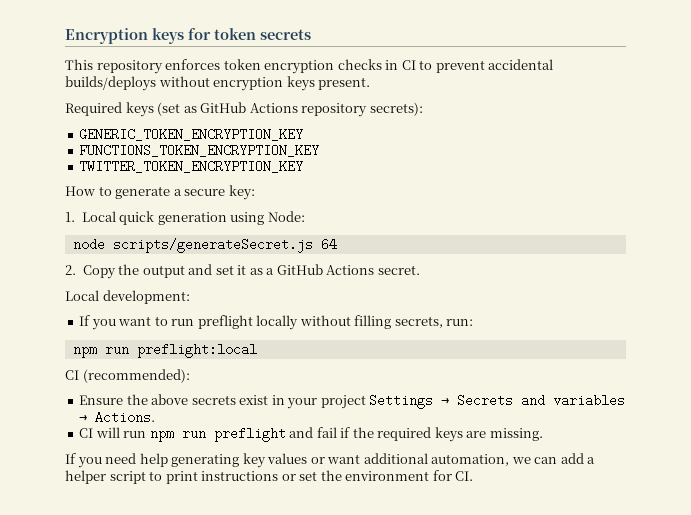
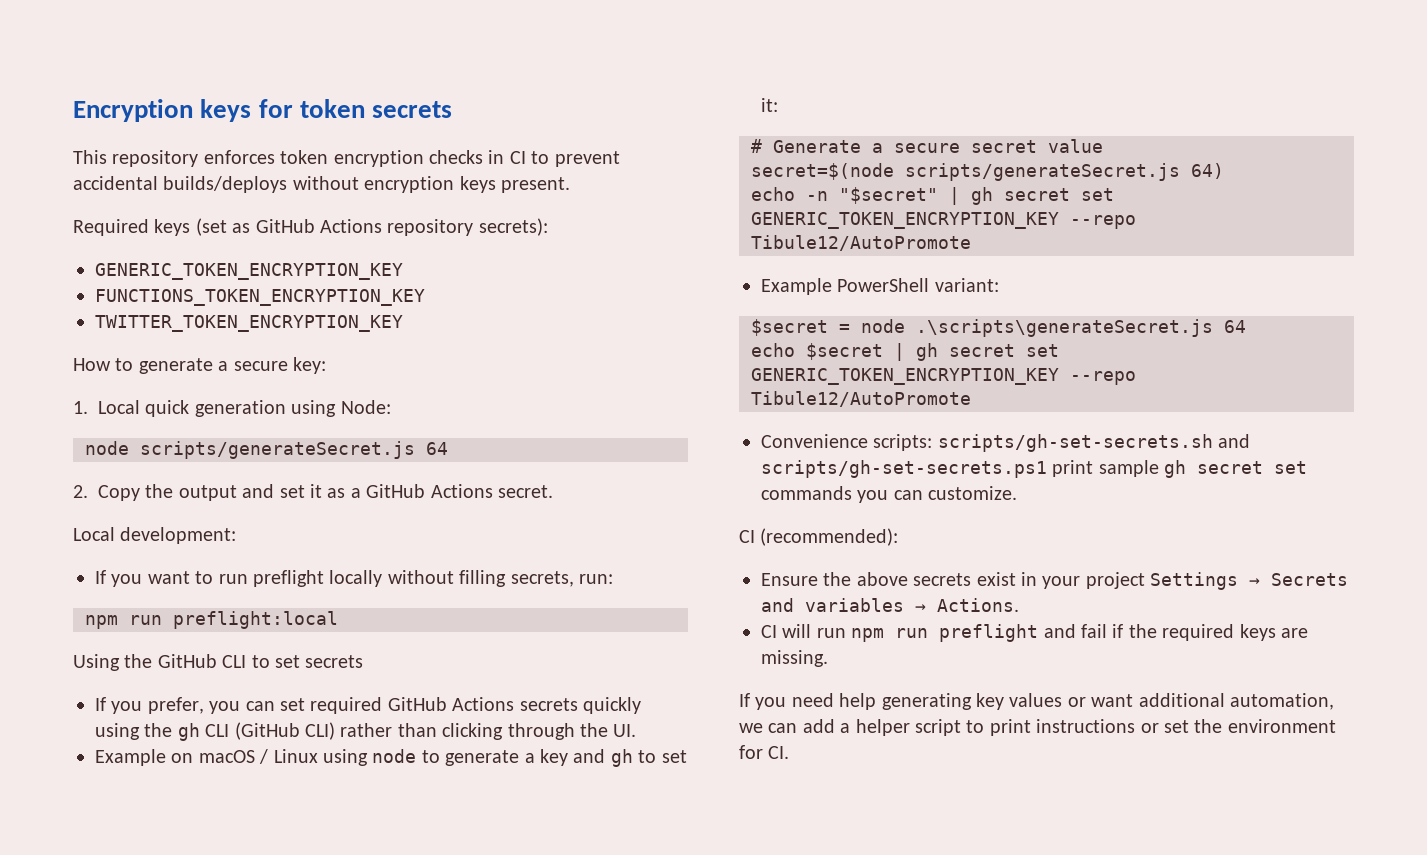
(257, 350) none -> [73,654,364,671] [95,697,641,714] [95,722,637,741] [95,749,687,767] [761,98,778,112] [751,139,1103,153] [751,163,1224,181] [751,187,1114,205] [751,212,1136,229] [751,235,971,251] [761,278,999,295] [751,319,1246,337] [751,343,1059,361] [751,368,1136,385] [751,391,971,407] [761,434,1251,452] [761,460,1308,478] [761,486,1018,503] // Using the GitHub CLI to set secrets // If you prefer, you can set required GitHub Actions secrets quickly using the gh CLI (GitHub CLI) rather than clicking through the UI. // Example on macOS / Linux using node to generate a key and gh to set it: // # Generate a secure secret value // secret=$(node scripts/generateSecret.js 64) // echo -n "$secret" | gh secret set GENERIC_TOKEN_ENCRYPTION_KEY --repo Tibule12/AutoPromote // Example PowerShell variant: // $secret = node .\scripts\generateSecret.js 64 // echo $secret | gh secret set GENERIC_TOKEN_ENCRYPTION_KEY --repo Tibule12/AutoPromote // Convenience scripts: scripts/gh-set-secrets.sh and scripts/gh-set-secrets.ps1 print sample gh secret set commands you can customize.

